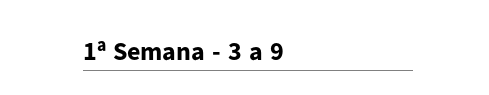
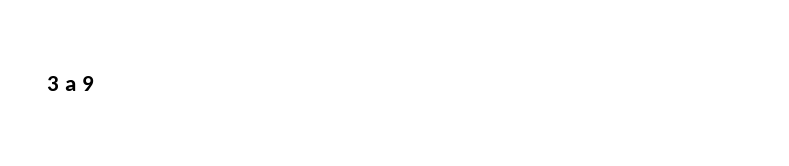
[83,41,222,61] 1ª Semana - -> (47, 83) none

